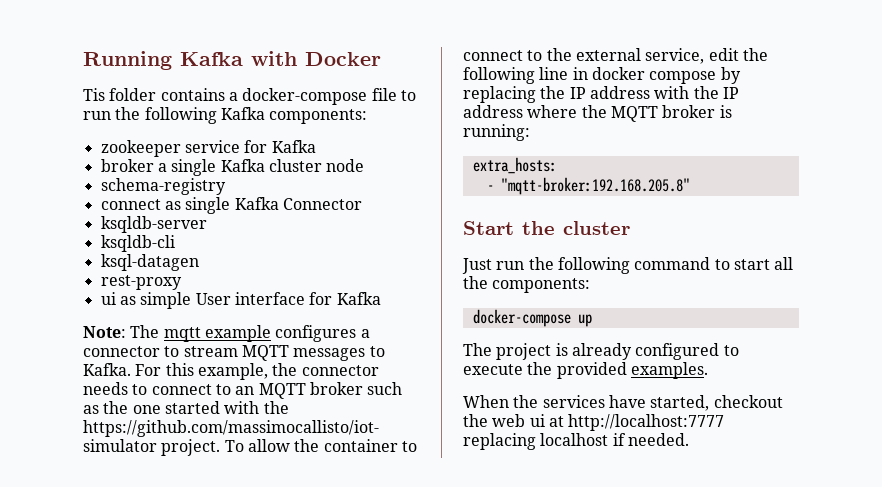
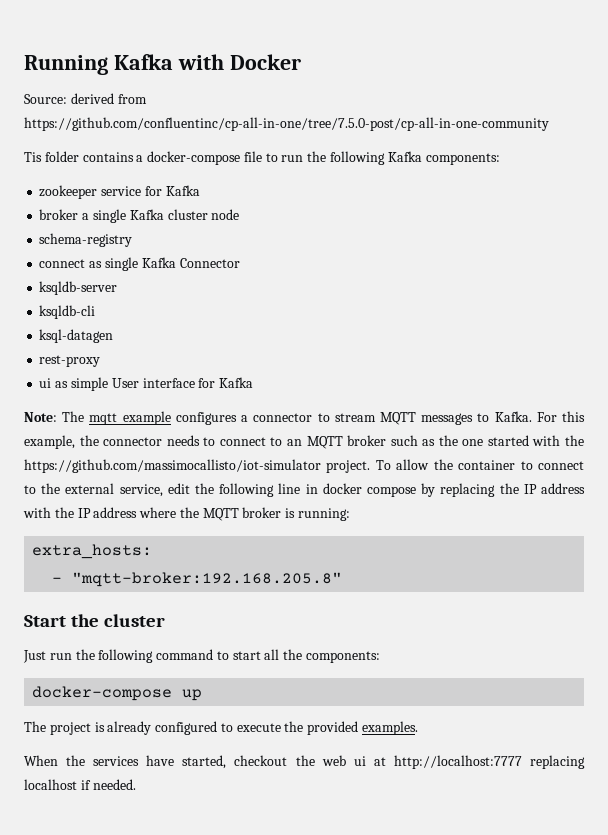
(381, 59) none -> [24,93,147,104] [24,117,549,131] // Source: derived from https://github.com/confluentinc/cp-all-in-one/tree/7.5.0-post/cp-all-in-one-community

